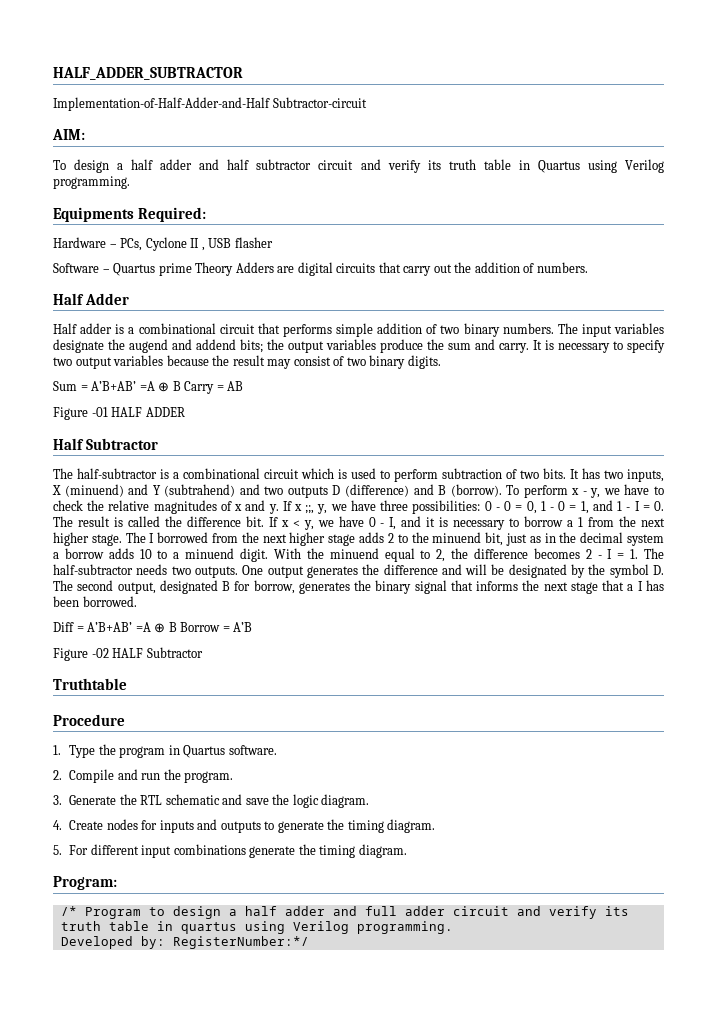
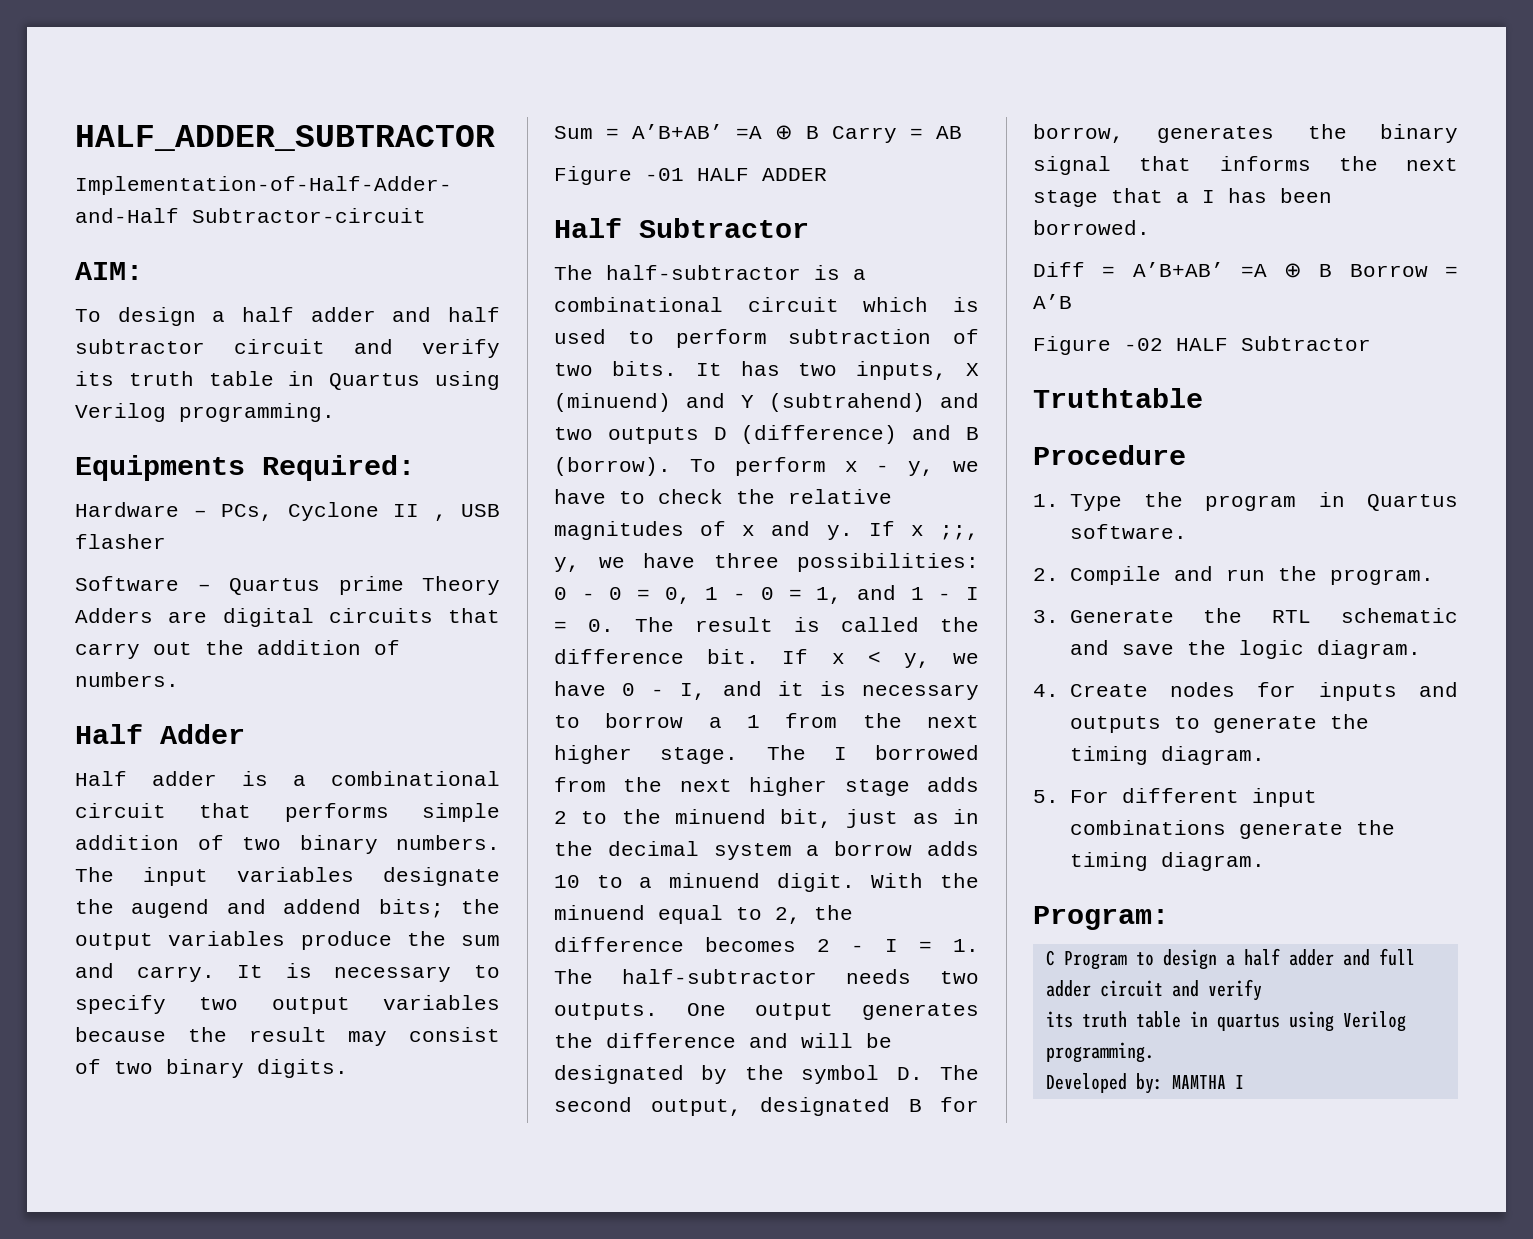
[60,906,77,916] /* -> [1045,950,1055,966] C
(597, 912) none -> (1262, 990) //
[172,936,309,949] RegisterNumber:*/ -> [1171,1075,1244,1089] MAMTHA I

